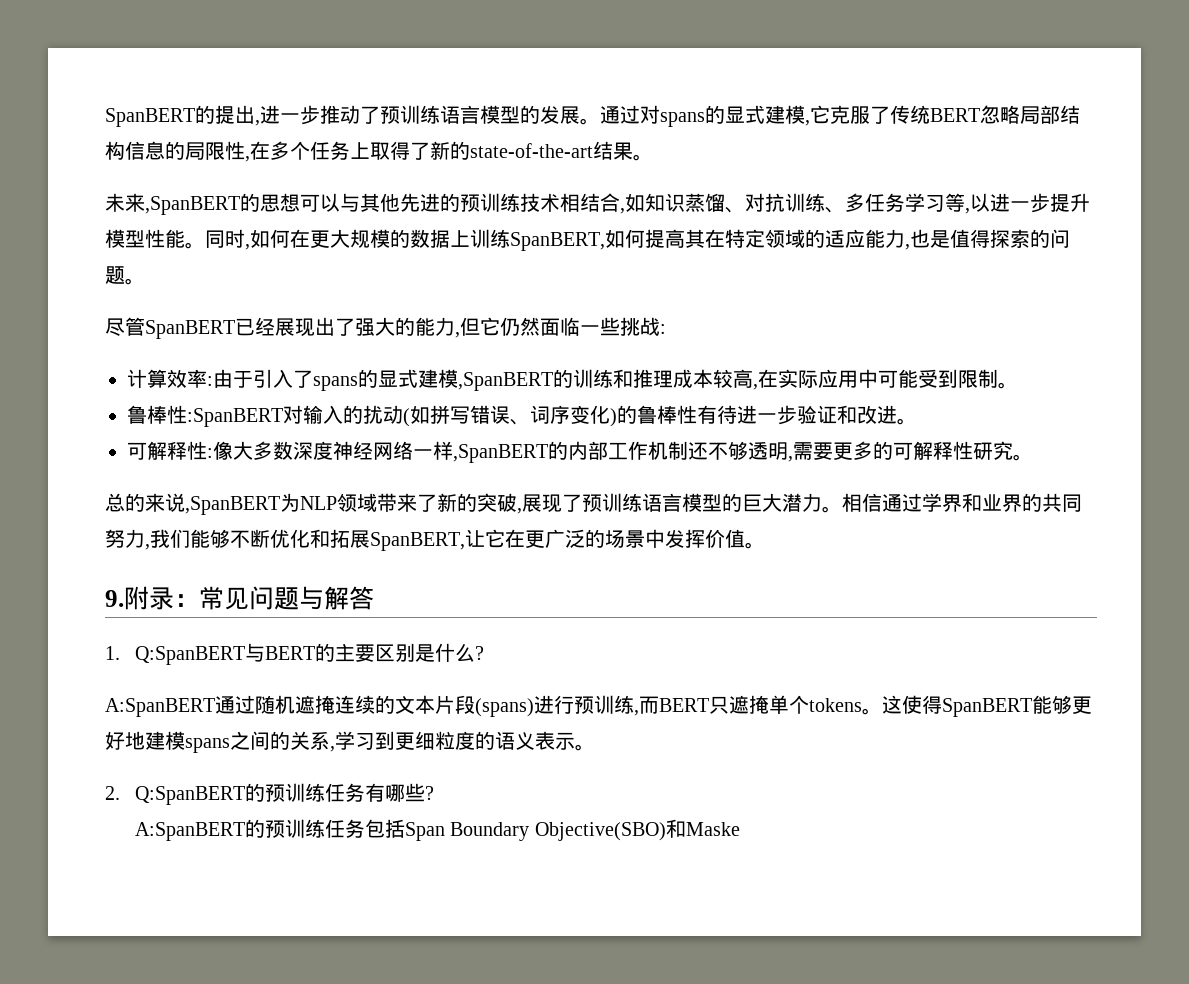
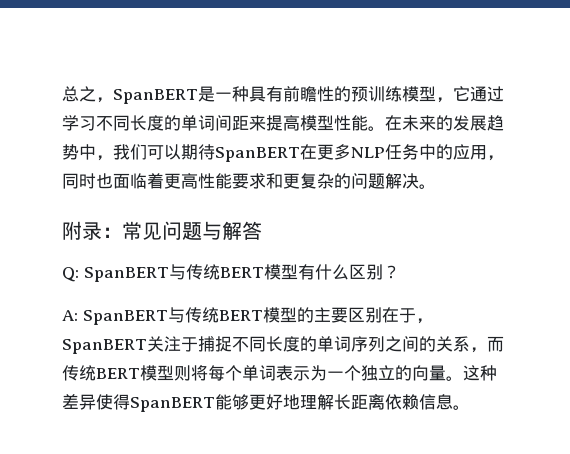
[105,105,1080,127] [105,141,653,162] [105,193,1090,215] [105,229,1070,251] [105,266,145,285] [105,317,666,339] [127,369,1018,391] [127,405,917,427] [127,441,1033,463] [105,493,1082,515] [105,529,765,551] [105,590,124,607] SpanBERT的提出,进一步推动了预训练语言模型的发展。通过对spans的显式建模,它克服了传统BERT忽略局部结构信息的局限性,在多个任务上取得了新的state-of-the-art结果。 // 未来,SpanBERT的思想可以与其他先进的预训练技术相结合,如知识蒸馏、对抗训练、多任务学习等,以进一步提升模型性能。同时,如何在更大规模的数据上训练SpanBERT,如何提高其在特定领域的适应能力,也是值得探索的问题。 // 尽管SpanBERT已经展现出了强大的能力,但它仍然面临一些挑战: // 计算效率:由于引入了spans的显式建模,SpanBERT的训练和推理成本较高,在实际应用中可能受到限制。 // 鲁棒性:SpanBERT对输入的扰动(如拼写错误、词序变化)的鲁棒性有待进一步验证和改进。 // 可解释性:像大多数深度神经网络一样,SpanBERT的内部工作机制还不够透明,需要更多的可解释性研究。 // 总的来说,SpanBERT为NLP领域带来了新的突破,展现了预训练语言模型的巨大潜力。相信通过学界和业界的共同努力,我们能够不断优化和拓展SpanBERT,让它在更广泛的场景中发挥价值。 // 9. -> [62,86,504,104] [62,115,504,131] [62,144,504,162] [62,173,436,189] 总之，SpanBERT是一种具有前瞻性的预训练模型，它通过学习不同长度的单词间距来提高模型性能。在未来的发展趋势中，我们可以期待SpanBERT在更多NLP任务中的应用，同时也面临着更高性能要求和更复杂的问题解决。 //
[105,643,484,665] [105,695,902,717] 1. Q:SpanBERT与BERT的主要区别是什么? // A:SpanBERT通过随机遮掩连续的文本片段(spans)进行预训练,而BERT只遮掩单个tokens。这 -> [62,264,400,282] [62,307,433,325] [62,336,504,354] [62,365,497,381] [62,394,96,410] Q: SpanBERT与传统BERT模型有什么区别？ // A: SpanBERT与传统BERT模型的主要区别在于，SpanBERT关注于捕捉不同长度的单词序列之间的关系，而传统BERT模型则将每个单词表示为一个独立的向量。这种差异
[145,731,595,753] [105,783,434,805] [134,819,740,841] 建模spans之间的关系,学习到更细粒度的语义表示。 // 2. Q:SpanBERT的预训练任务有哪些? // A:SpanBERT的预训练任务包括Span Boundary Objective(SBO)和Maske -> [300,394,470,410] 理解长距离依赖信息。

